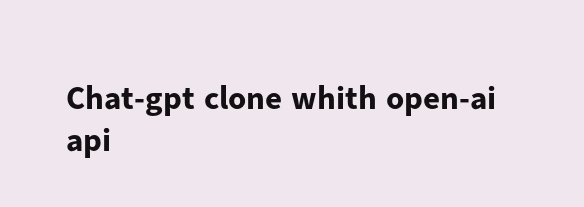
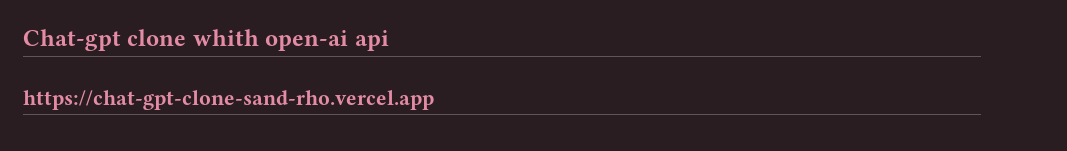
(111, 142) none -> [23,90,434,110] // https://chat-gpt-clone-sand-rho.vercel.app

